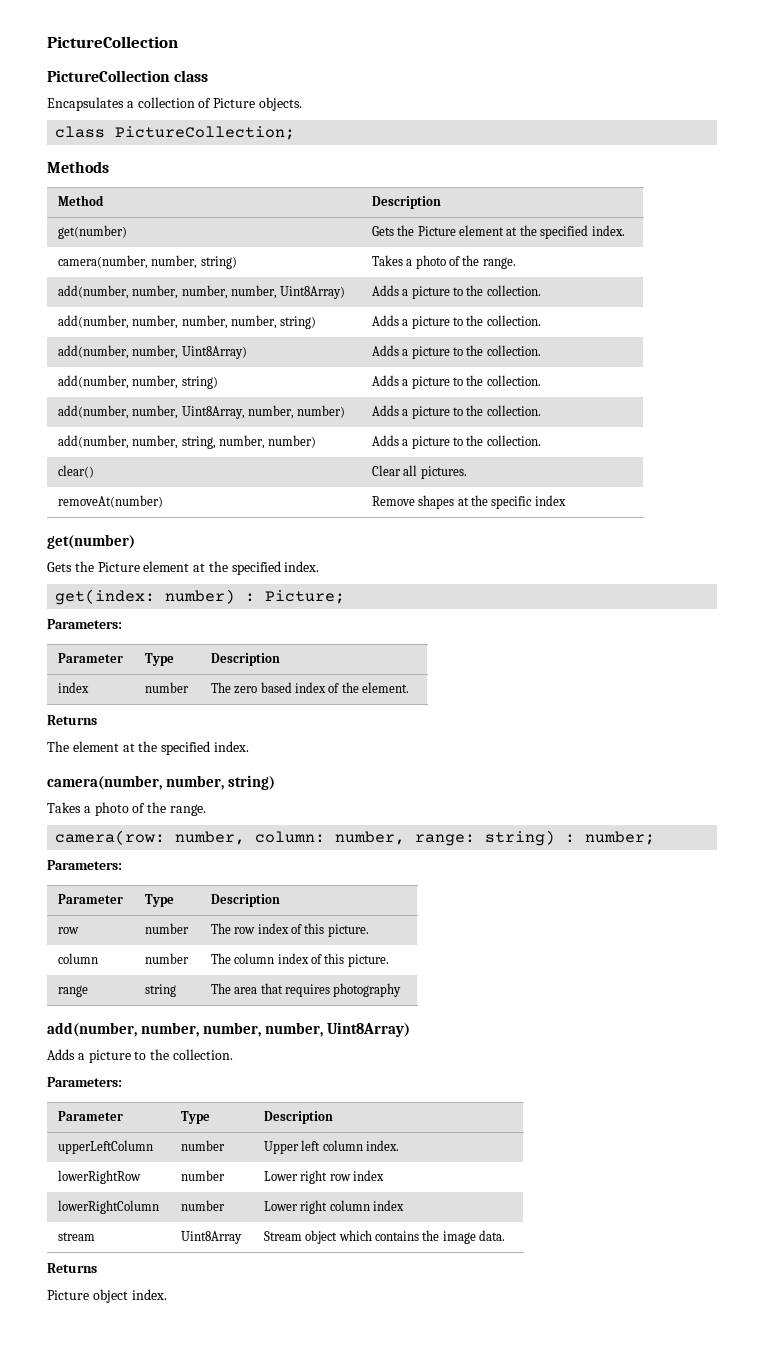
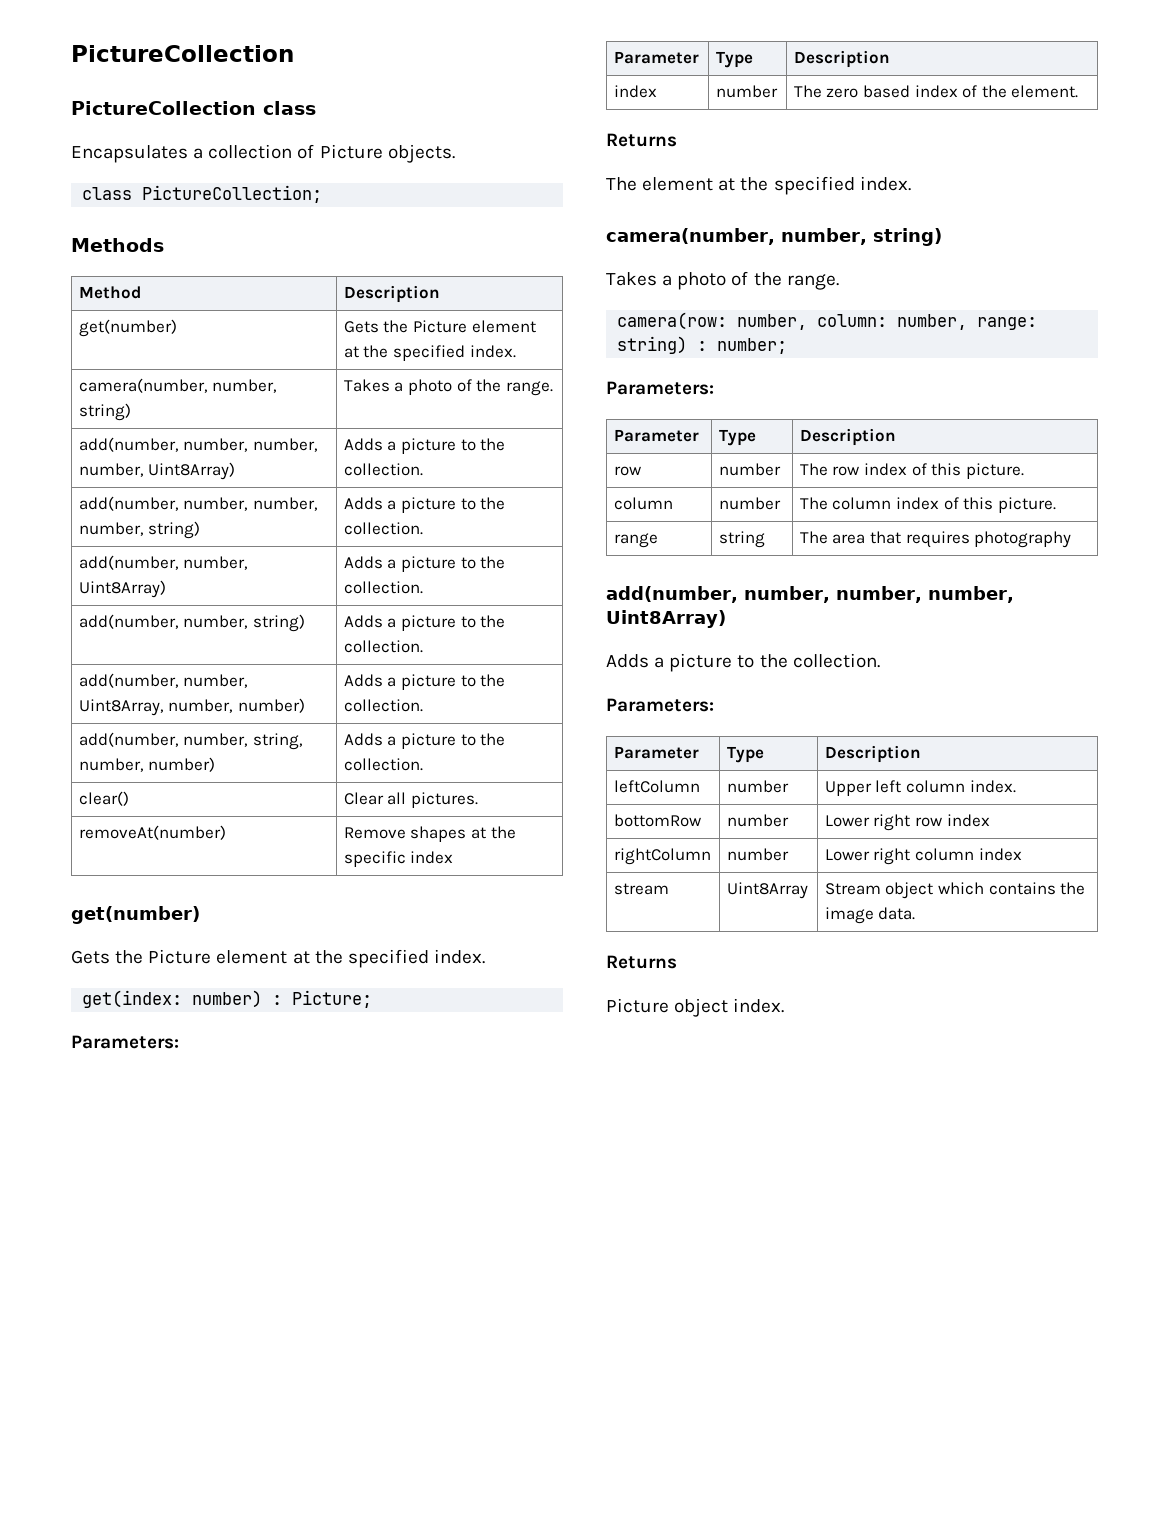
[57,1140,153,1154] upperLeftColumn -> [613,780,700,793] leftColumn
[57,1170,141,1184] lowerRightRow -> [613,814,701,827] bottomRow
[57,1200,159,1214] lowerRightColumn -> [613,848,711,865] rightColumn

